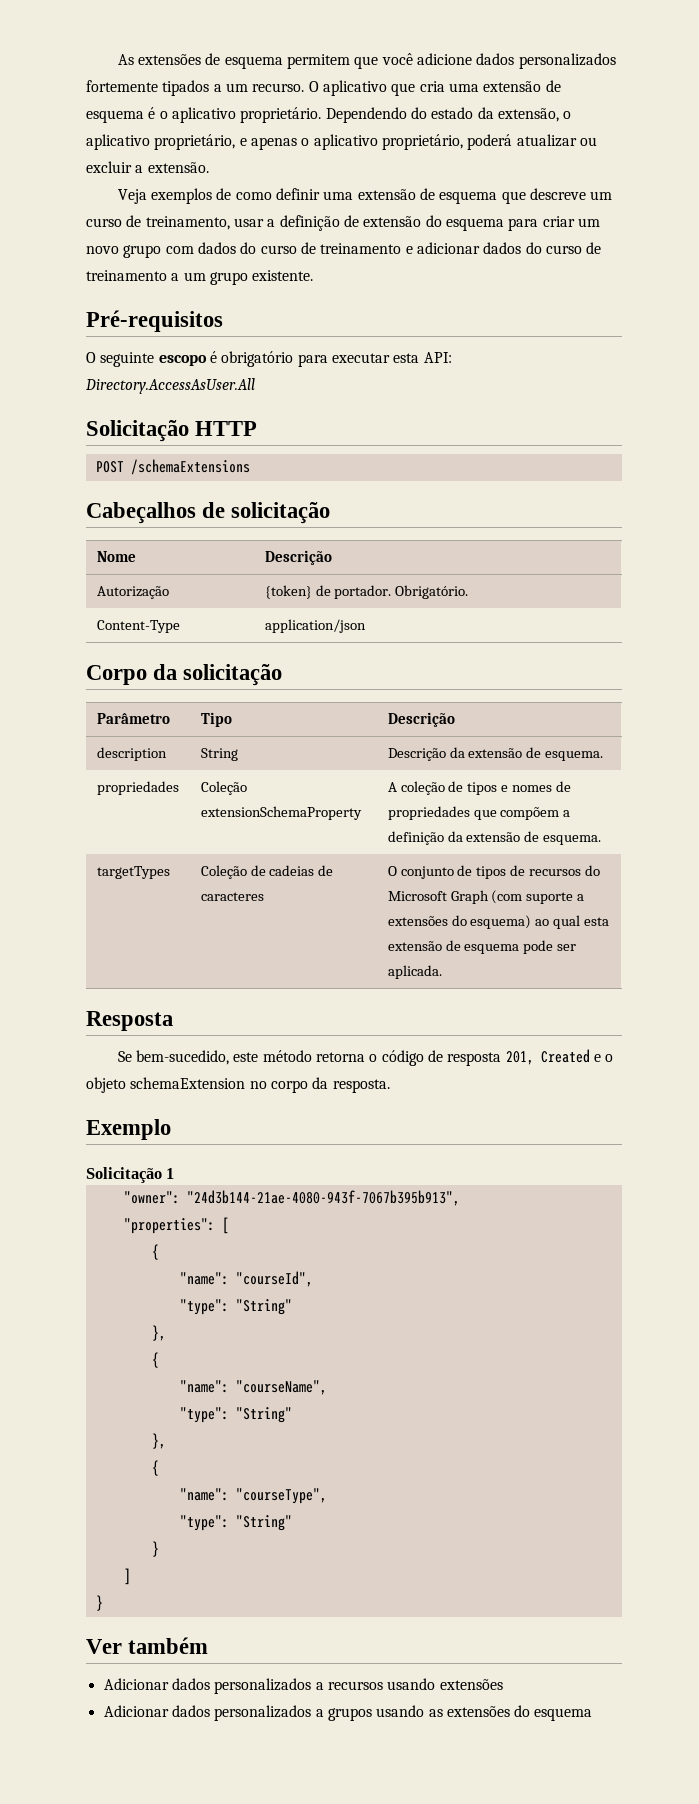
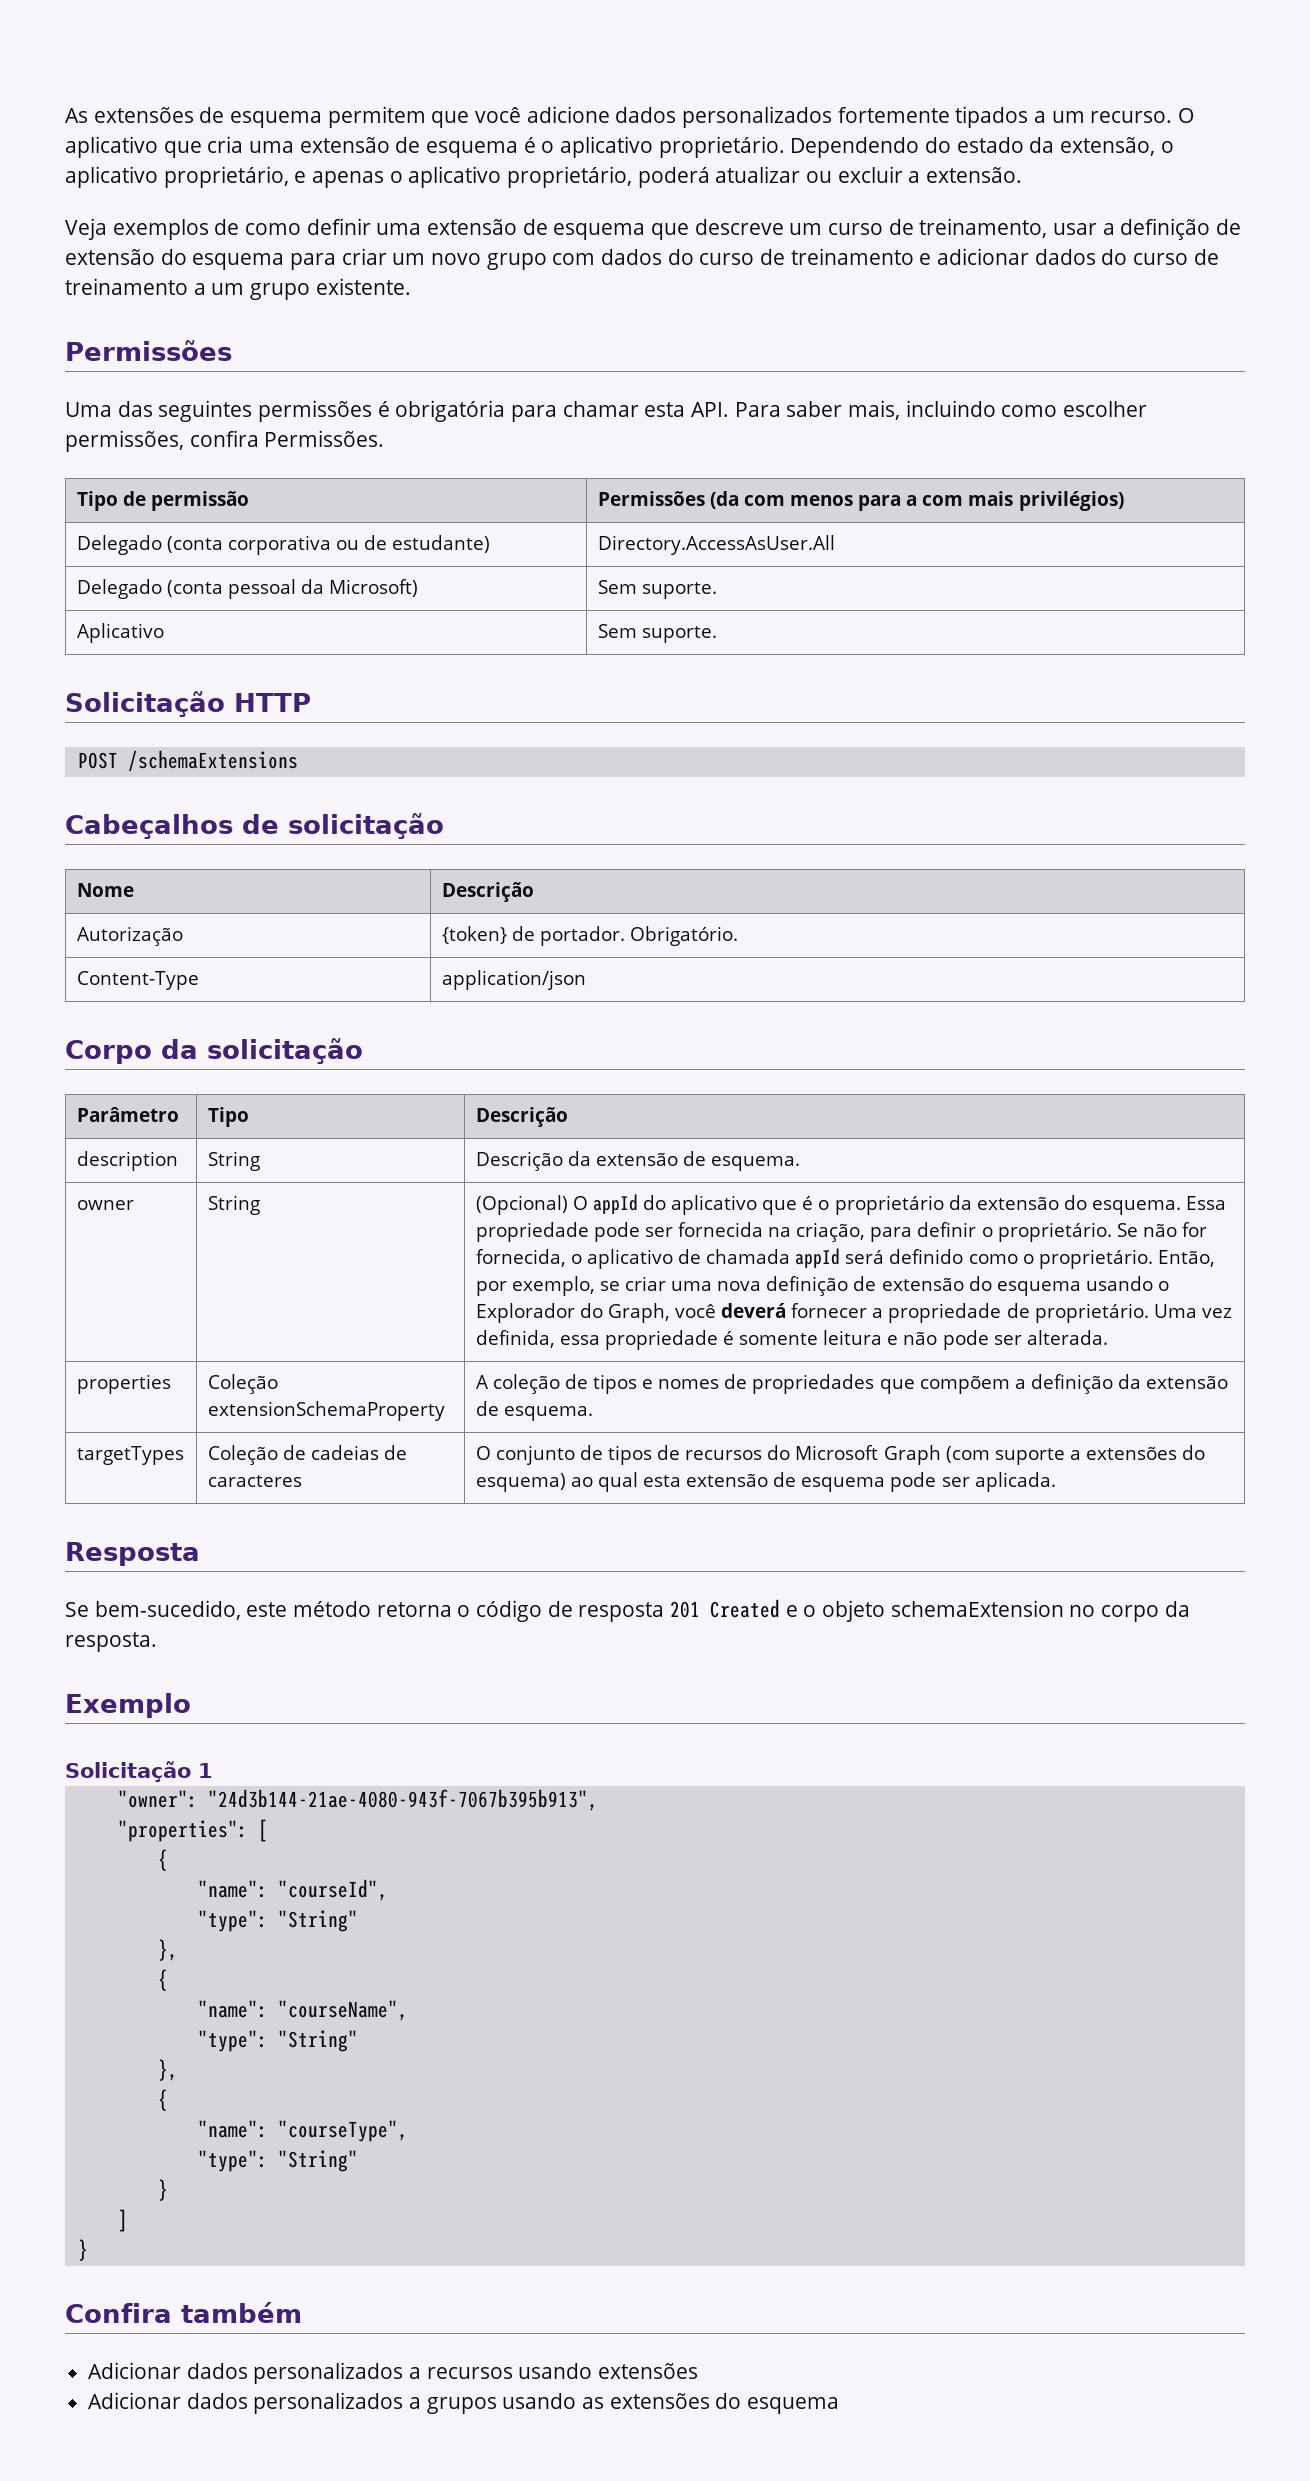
[86,310,223,332] [86,351,452,367] [85,378,255,394] Pré-requisitos // O seguinte escopo é obrigatório para executar esta API: Directory.AccessAsUser.All -> [65,340,232,361] [65,400,1148,422] [65,430,385,452] [76,491,249,511] [597,491,1124,511] [76,535,491,555] [597,535,835,555] [76,579,419,599] [597,580,717,599] [76,623,164,643] [597,624,717,643] Permissões // Uma das seguintes permissões é obrigatória para chamar esta API. Para saber mais, incluindo como escolher permissões, confira Permissões. // Tipo de permissão | Permissões (da com menos para a com mais privilégios) // Delegado (conta corporativa ou de estudante) | Directory.AccessAsUser.All // Delegado (conta pessoal da Microsoft) | Sem suporte. // Aplicativo | Sem suporte.
[96,781,179,795] propriedades -> [76,1200,134,1210] [207,1195,260,1215] [475,1194,1227,1215] [475,1222,1208,1242] [475,1248,1215,1269] [475,1276,1170,1296] [475,1303,1232,1323] [475,1330,1108,1350] [76,1374,171,1394] owner | String | (Opcional) O appId do aplicativo que é o proprietário da extensão do esquema. Essa propriedade pode ser fornecida na criação, para definir o proprietário. Se não for fornecida, o aplicativo de chamada appId será definido como o proprietário. Então, por exemplo, se criar uma nova definição de extensão do esquema usando o Explorador do Graph, você deverá fornecer a propriedade de proprietário. Uma vez definida, essa propriedade é somente leitura e não pode ser alterada. // properties
[505,1051,534,1065] 201, -> [670,1601,701,1618] 201
[86,1639,122,1654] Ver -> [65,2303,172,2323] Confira

